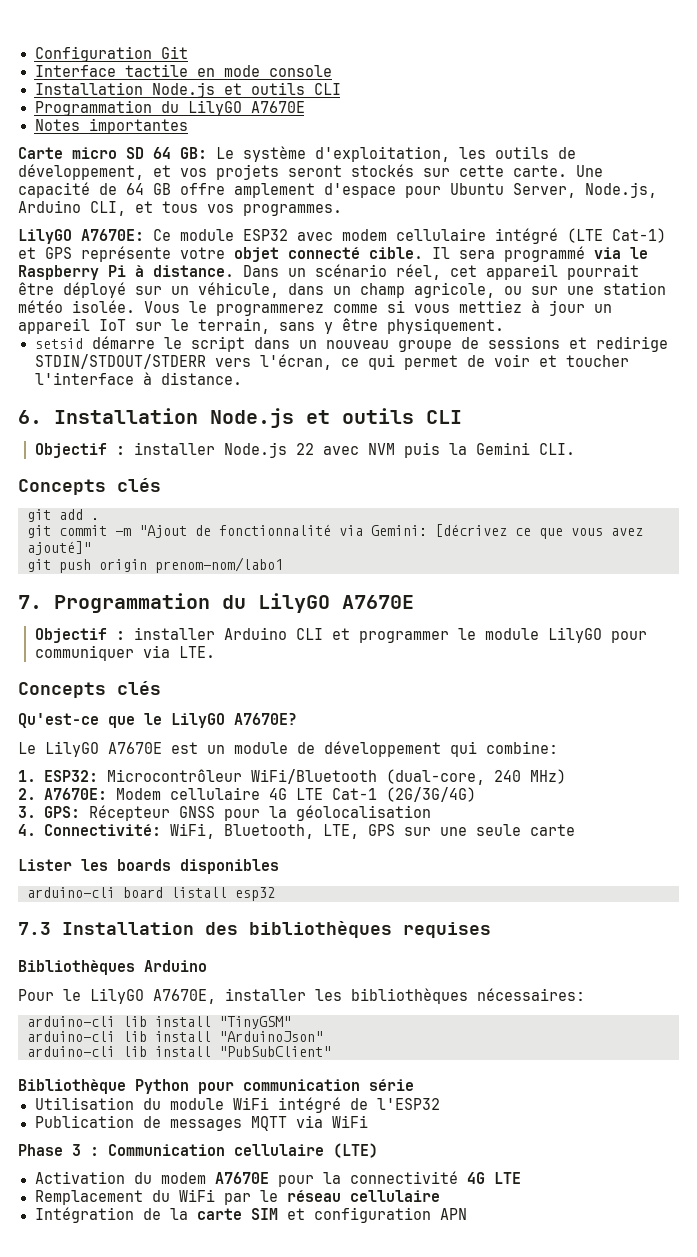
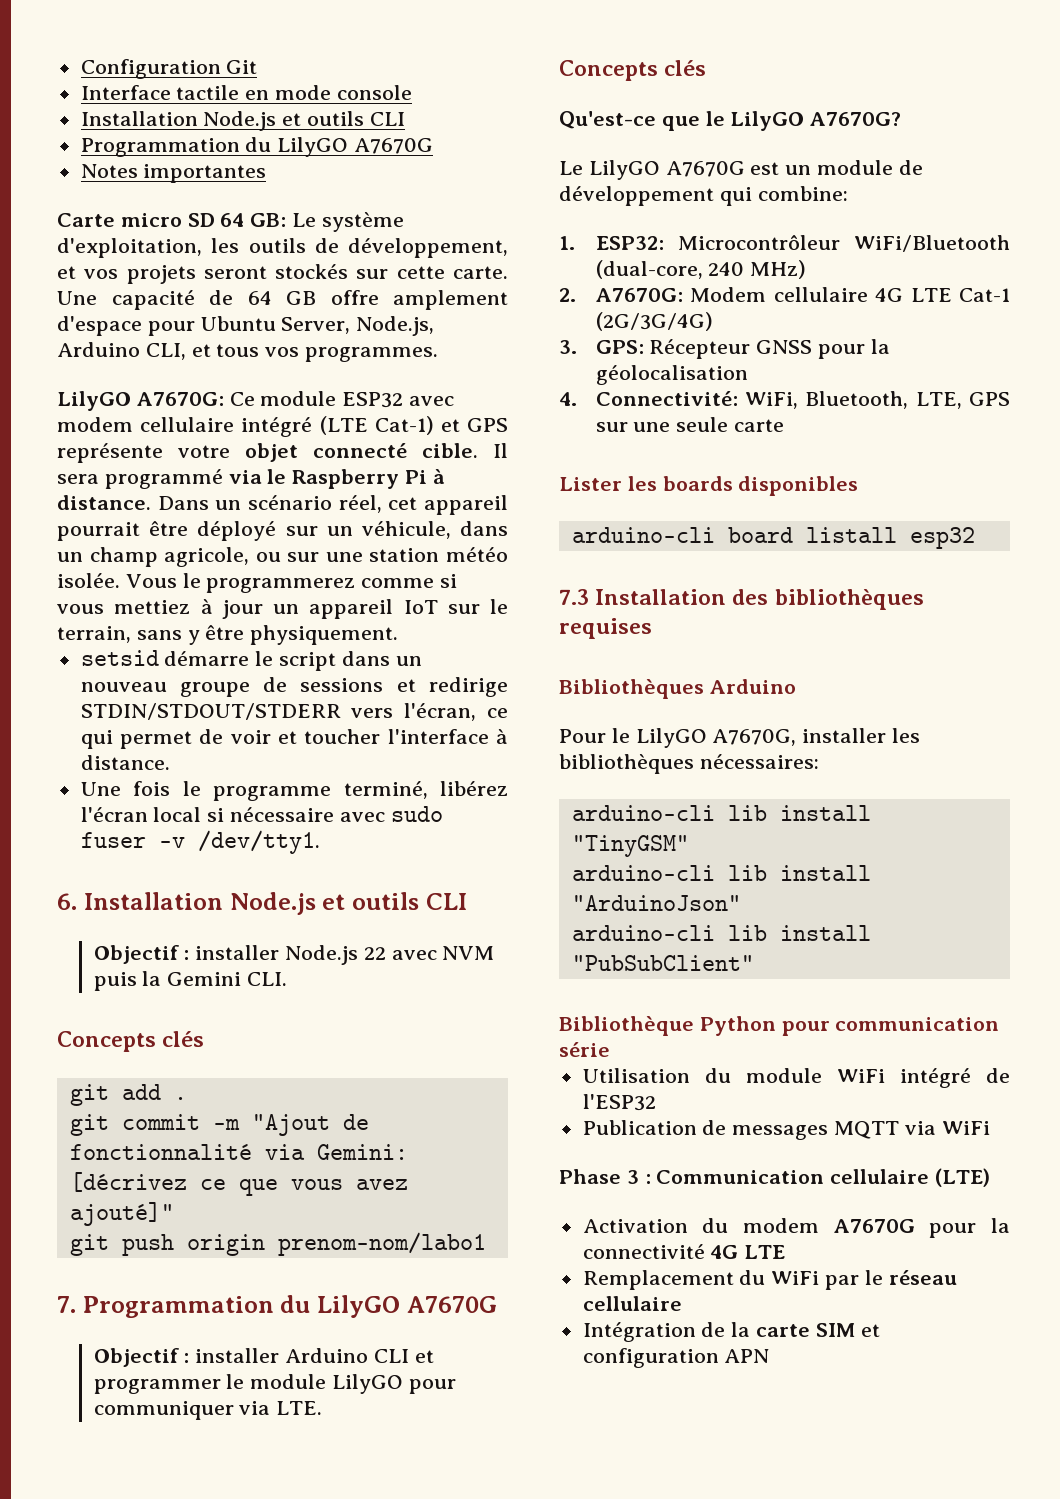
[250,101,305,113] A7670E -> [354,138,434,154] A7670G
[81,229,144,241] A7670E: -> [136,392,224,406] A7670G:
(242, 378) none -> [80,781,508,801] [80,806,443,822] [80,830,320,854] // Une fois le programme terminé, libérez l'écran local si nécessaire avec sudo fuser -v /dev/tty1.
[342,595,414,609] A7670E -> [406,1296,497,1313] A7670G
[234,713,297,725] A7670E? -> [810,112,902,126] A7670G?
[108,742,162,754] A7670E -> [665,161,745,177] A7670G
[43,788,107,800] A7670E: -> [595,288,683,302] A7670G:
[153,989,216,1004] A7670E, -> [712,729,797,746] A7670G,
[214,1172,269,1184] A7670E -> [833,1219,915,1233] A7670G

